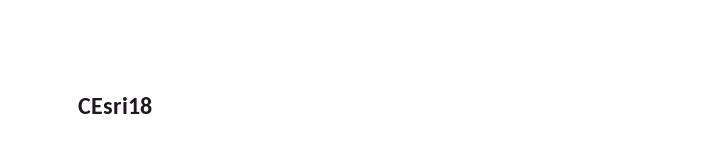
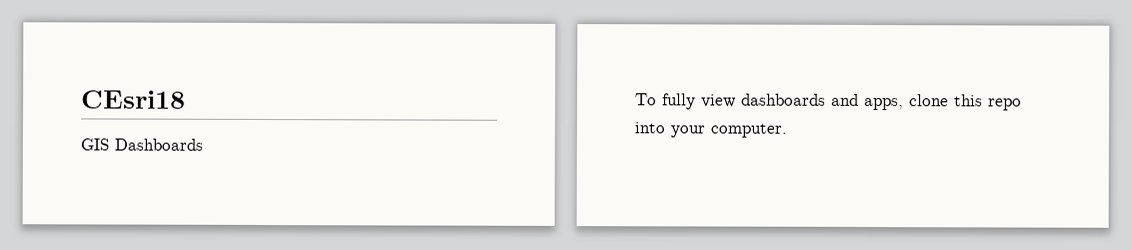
(152, 105) none -> [80,138,203,151] [635,93,1022,111] [634,122,788,138] // GIS Dashboards // To fully view dashboards and apps, clone this repo into your computer.

